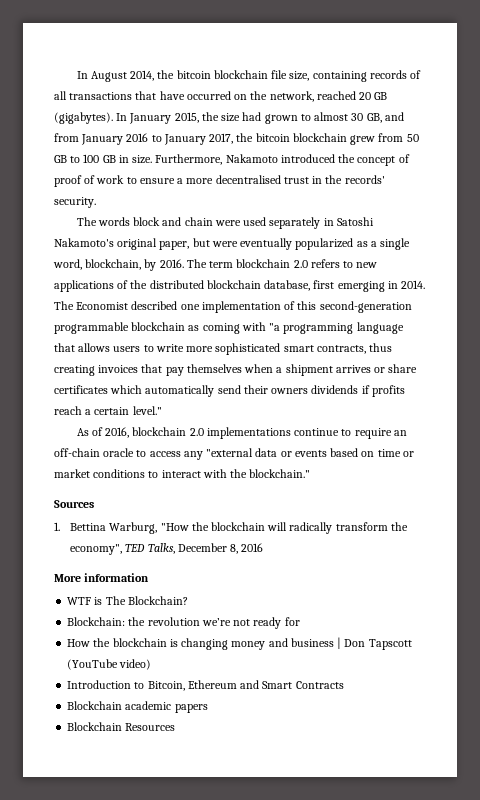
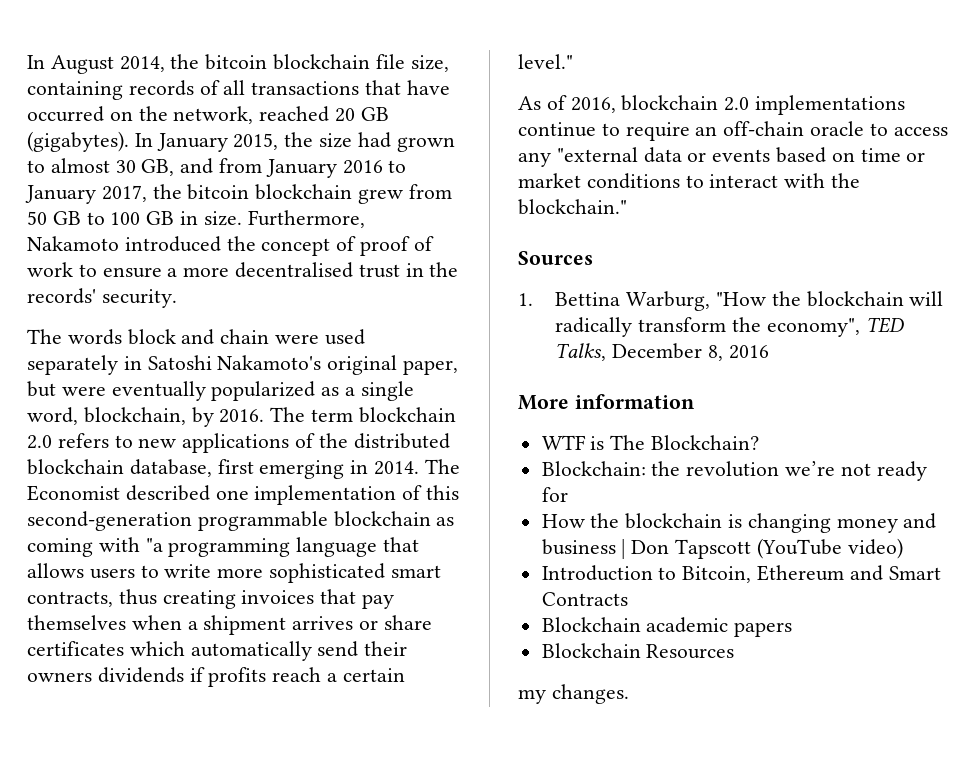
(176, 727) none -> [518,684,629,704] // my changes.

